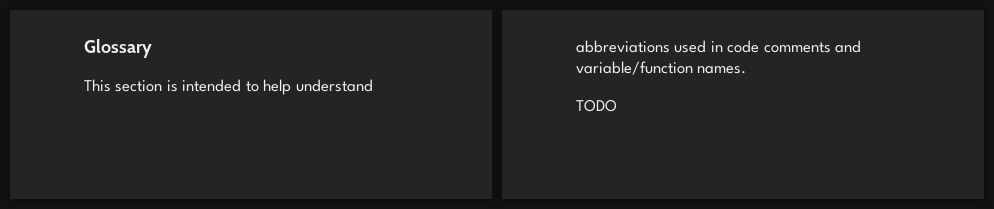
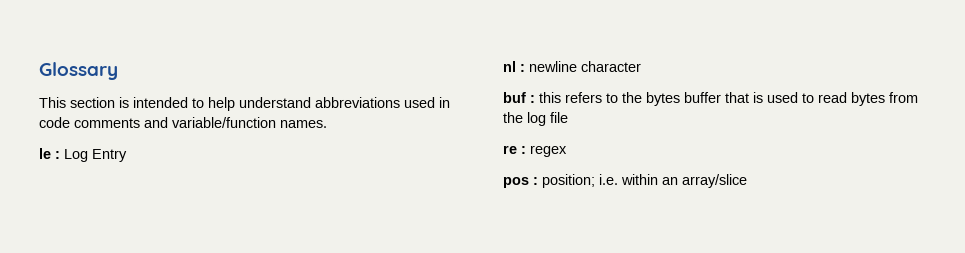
[576,99,617,112] TODO -> [39,148,127,162] [503,61,641,72] [503,92,918,106] [503,112,568,126] [503,145,567,157] [503,174,747,188] le : Log Entry // nl : newline character // buf : this refers to the bytes buffer that is used to read bytes from the log file // re : regex // pos : position; i.e. within an array/slice

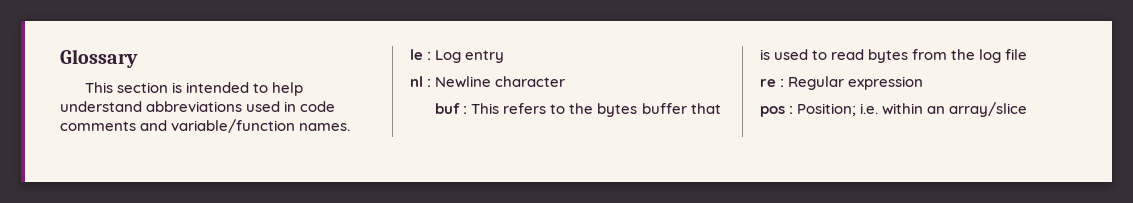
[92,149,127,162] Entry -> [465,50,505,63] entry
[529,61,577,72] newline -> [435,76,492,88] Newline
[539,92,561,103] this -> [471,103,500,114] This
[530,145,567,157] regex -> [788,76,924,90] Regular expression
[542,174,595,188] position; -> [797,103,857,116] Position;

